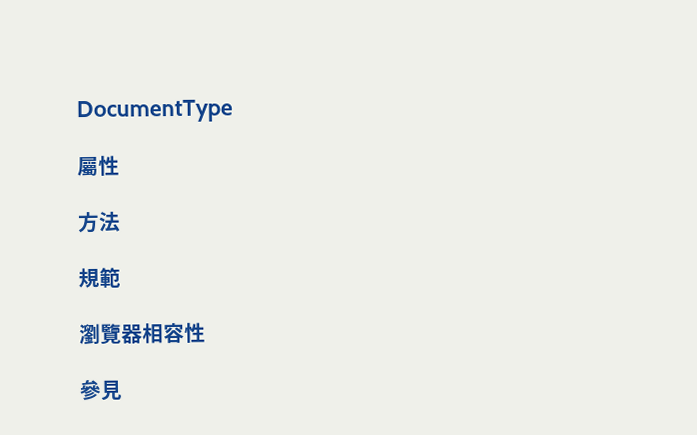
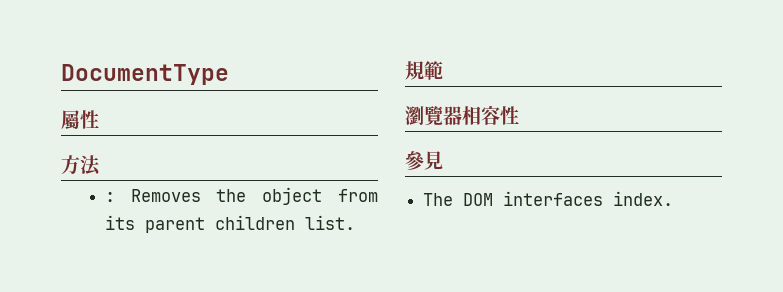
(121, 221) none -> [104,187,378,205] [104,215,355,233] // : Removes the object from its parent children list.
(123, 390) none -> [423,191,674,206] // The DOM interfaces index.

